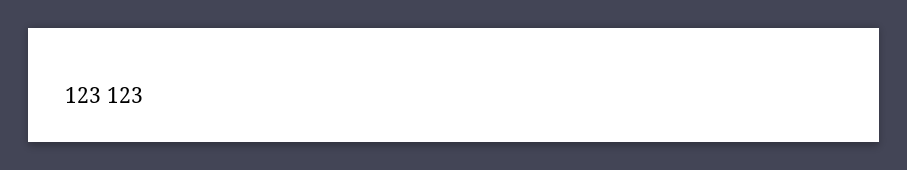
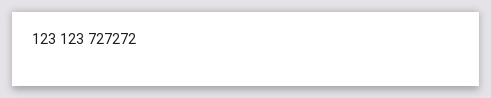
(143, 95) none -> [88,33,136,44] 727272

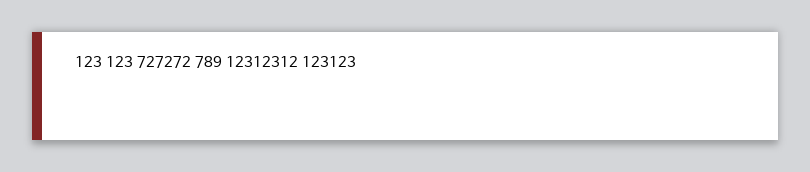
(136, 38) none -> [194,56,356,68] 789 12312312 123123

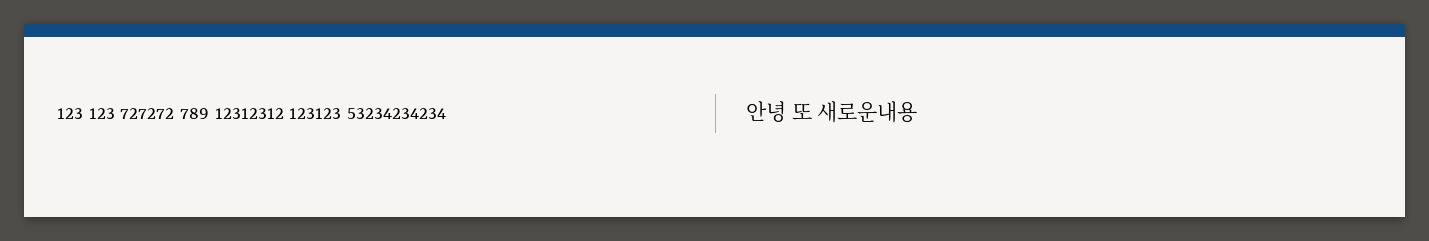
(356, 61) none -> [347,108,447,119] [746,101,918,123] 53234234234 // 안녕 또 새로운내용

